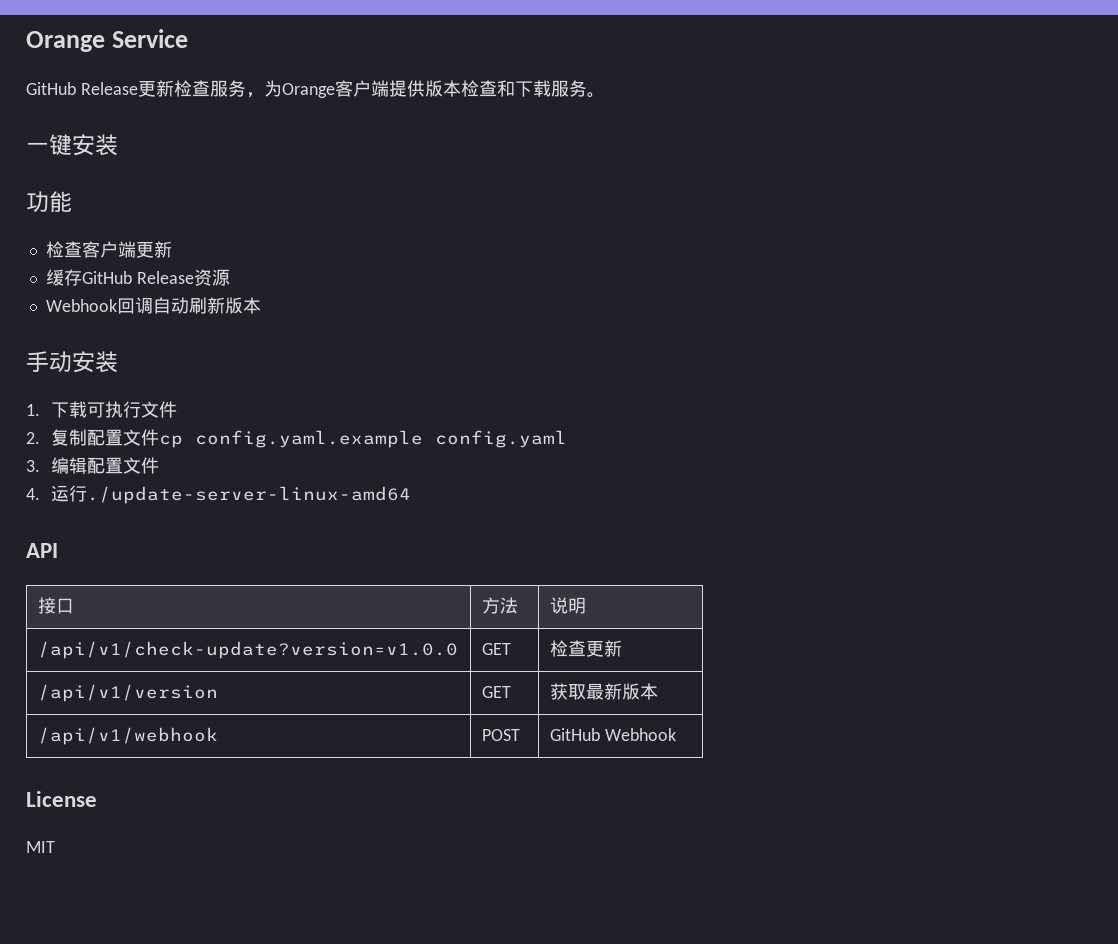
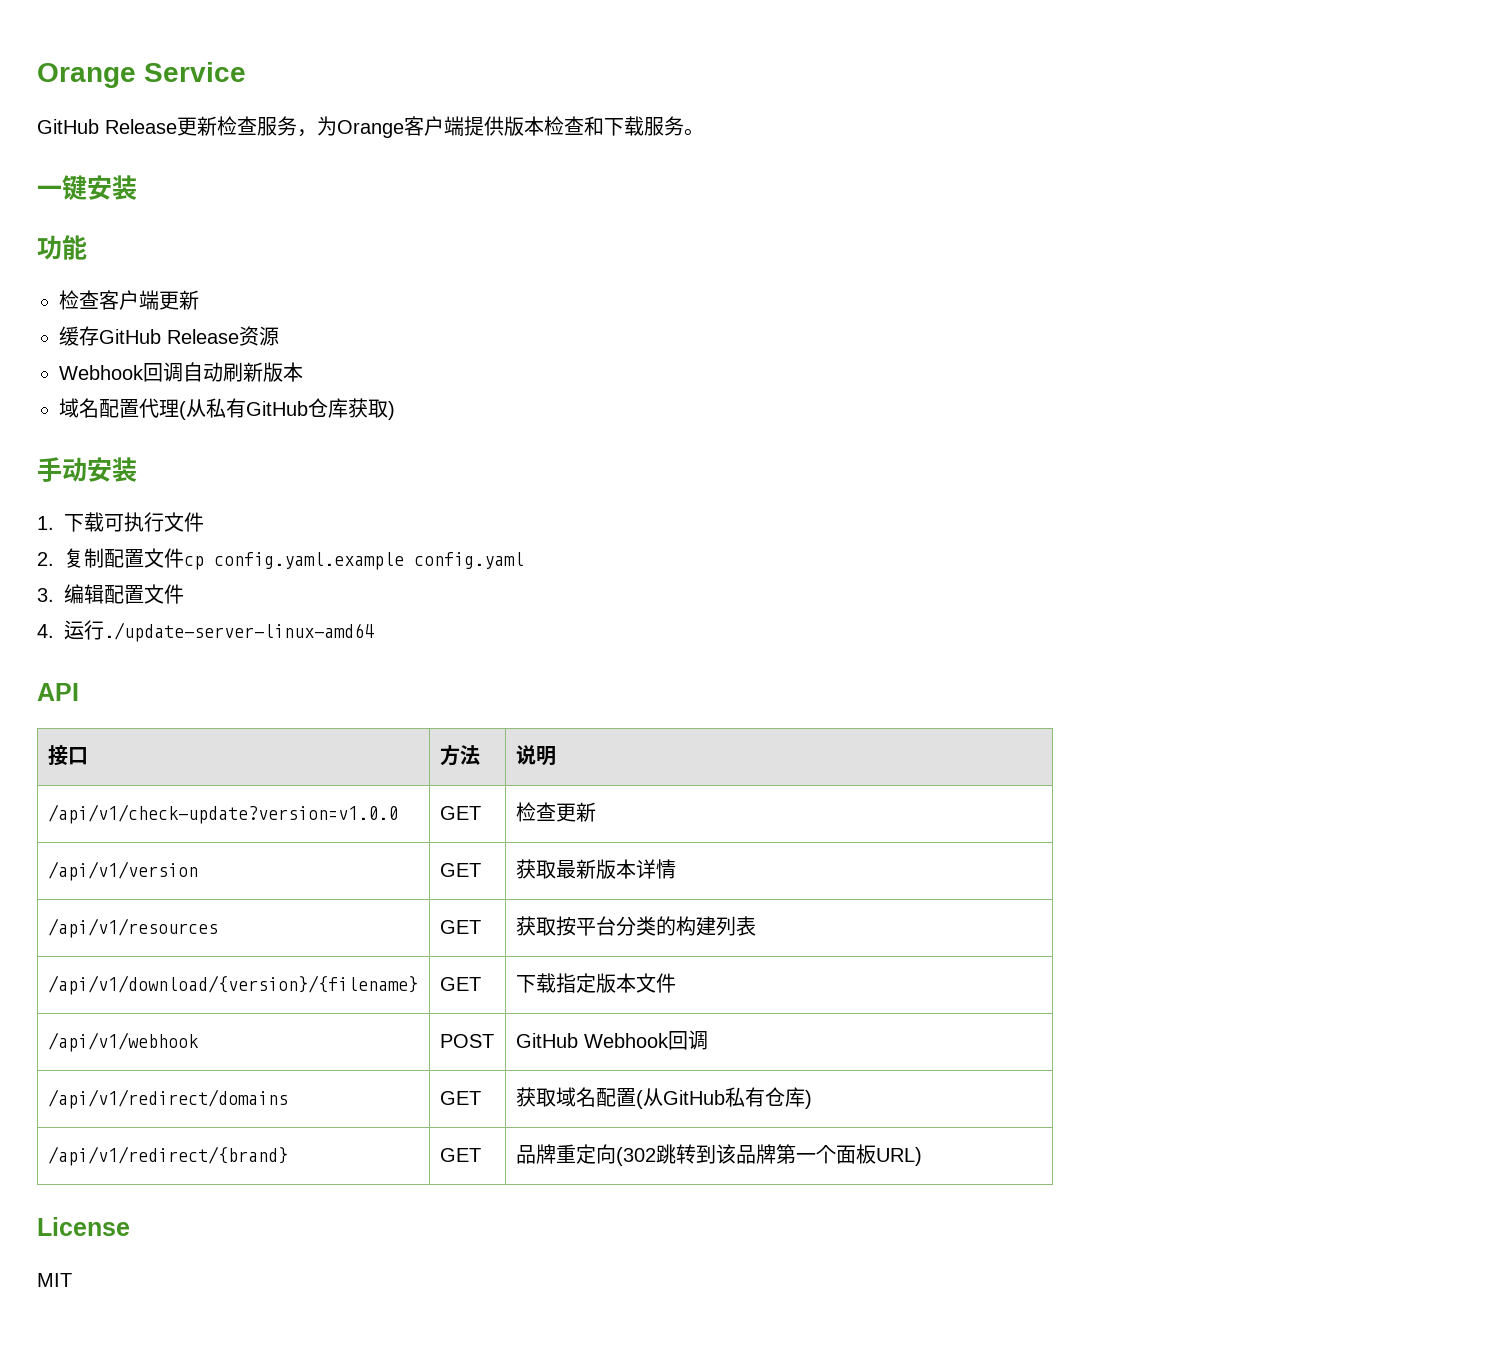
(261, 305) none -> [59,398,395,420] // 域名配置代理(从私有GitHub仓库获取)
[37,727,218,745] [481,729,520,741] [549,728,676,741] // /api/v1/webhook | POST | GitHub Webhook -> [635,859,676,879] [47,918,218,938] [439,920,481,934] [515,916,756,936] [47,975,418,995] [439,977,481,991] [515,973,676,993] [47,1032,199,1052] [439,1034,494,1048] [515,1030,708,1050] [47,1089,288,1109] [439,1091,481,1105] [515,1087,812,1109] [47,1146,288,1166] [439,1148,481,1162] [515,1144,922,1166] 详情 // /api/v1/resources | GET | 获取按平台分类的构建列表 // /api/v1/download/{version}/{filename} | GET | 下载指定版本文件 // /api/v1/webhook | POST | GitHub Webhook回调 // /api/v1/redirect/domains | GET | 获取域名配置(从GitHub私有仓库) // /api/v1/redirect/{brand} | GET | 品牌重定向(302跳转到该品牌第一个面板URL)

